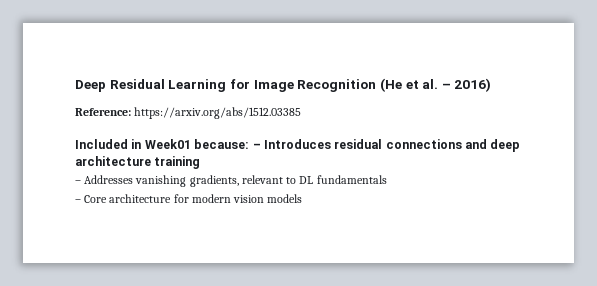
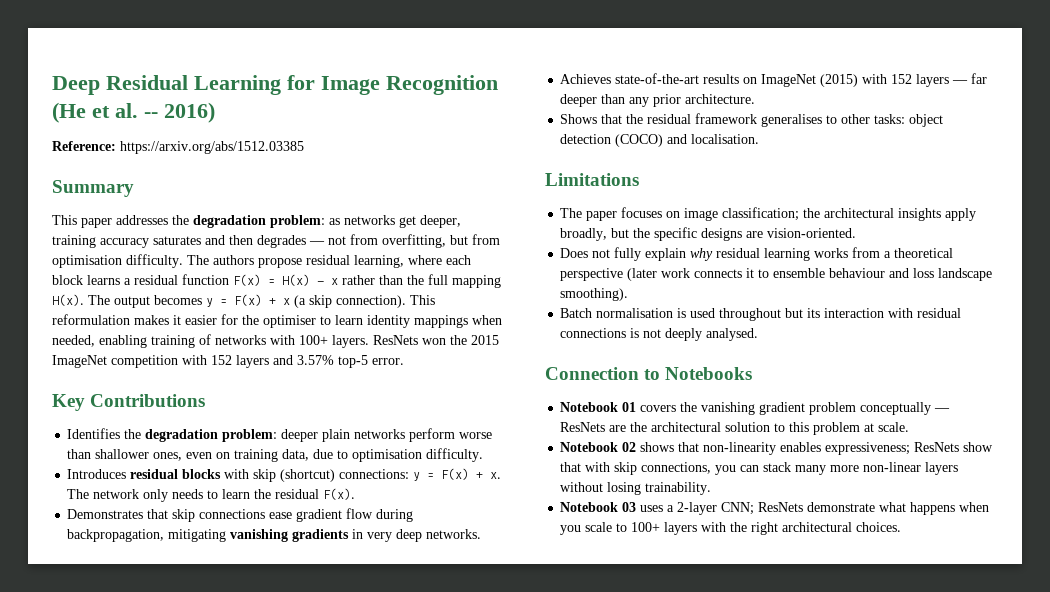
[441,83,451,89] – -> [144,112,158,118] --
[75,139,521,152] [75,156,201,169] [75,175,387,187] [75,194,303,203] Included in Week01 because: – Introduces residual connections and deep architecture training // – Addresses vanishing gradients, relevant to DL fundamentals // – Core architecture for modern vision models -> [52,180,134,197] [52,215,461,228] [52,234,500,248] [52,254,471,268] [52,274,501,288] [52,294,435,308] [52,314,502,328] [52,334,499,348] [52,355,404,368] [52,394,206,411] [67,428,493,442] [67,448,484,462] [67,468,502,482] [67,488,356,502] [67,508,414,522] [67,529,482,542] [560,73,988,87] [560,94,756,107] [560,113,944,127] [560,134,760,147] [545,173,639,186] [560,207,977,221] [560,227,857,241] [560,247,954,261] [560,268,993,281] [560,288,629,301] [560,308,962,321] [560,328,759,341] [545,367,753,380] [560,402,951,415] [560,422,910,435] [560,442,994,455] [560,462,959,475] [560,482,712,495] [560,502,990,515] [560,522,902,535] Summary // This paper addresses the degradation problem: as networks get deeper, training accuracy saturates and then degrades — not from overfitting, but from optimisation difficulty. The authors propose residual learning, where each block learns a residual function F(x) = H(x) - x rather than the full mapping H(x). The output becomes y = F(x) + x (a skip connection). This reformulation makes it easier for the optimiser to learn identity mappings when needed, enabling training of networks with 100+ layers. ResNets won the 2015 ImageNet competition with 152 layers and 3.57% top-5 error. // Key Contributions // Identifies the degradation problem: deeper plain networks perform worse than shallower ones, even on training data, due to optimisation difficulty. // Introduces residual blocks with skip (shortcut) connections: y = F(x) + x. The network only needs to learn the residual F(x). // Demonstrates that skip connections ease gradient flow during backpropagation, mitigating vanishing gradients in very deep networks. // Achieves state-of-the-art results on ImageNet (2015) with 152 layers — far deeper than any prior architecture. // Shows that the residual framework generalises to other tasks: object detection (COCO) and localisation. // Limitations // The paper focuses on image classification; the architectural insights apply broadly, but the specific designs are vision-oriented. // Does not fully explain why residual learning works from a theoretical perspective (later work connects it to ensemble behaviour and loss landscape smoothing). // Batch normalisation is used throughout but its interaction with residual connections is not deeply analysed. // Connection to Notebooks // Notebook 01 covers the vanishing gradient problem conceptually — ResNets are the architectural solution to this problem at scale. // Notebook 02 shows that non-linearity enables expressiveness; ResNets show that with skip connections, you can stack many more non-linear layers without losing trainability. // Notebook 03 uses a 2-layer CNN; ResNets demonstrate what happens when you scale to 100+ layers with the right architectural choices.

